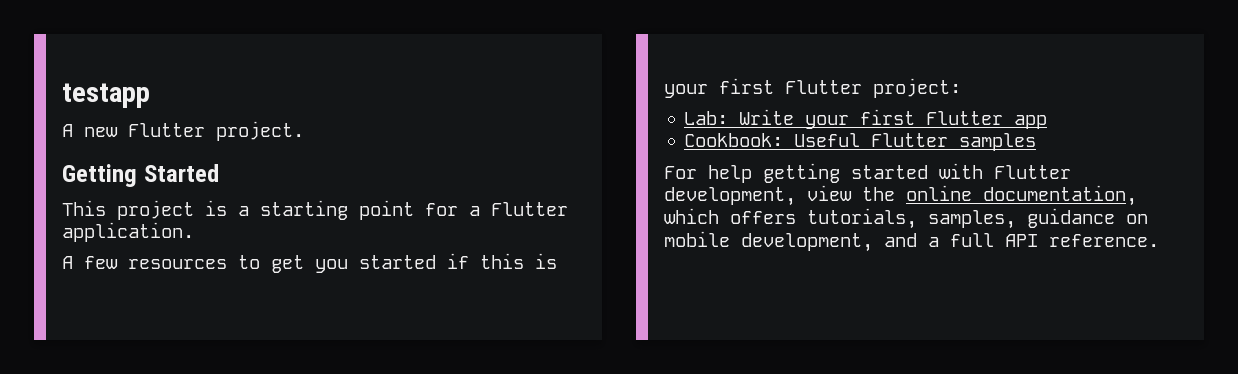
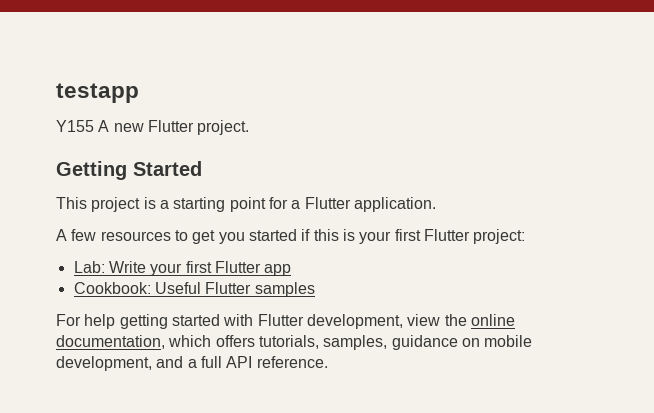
(150, 95) none -> [56,120,94,132] Y155

